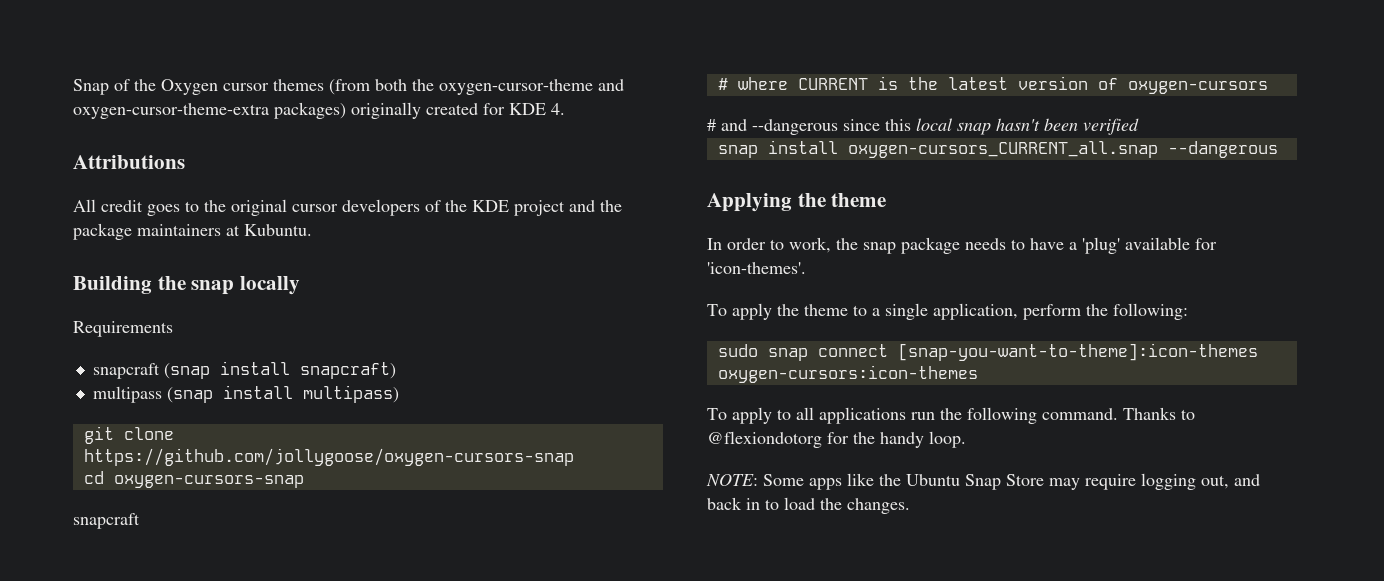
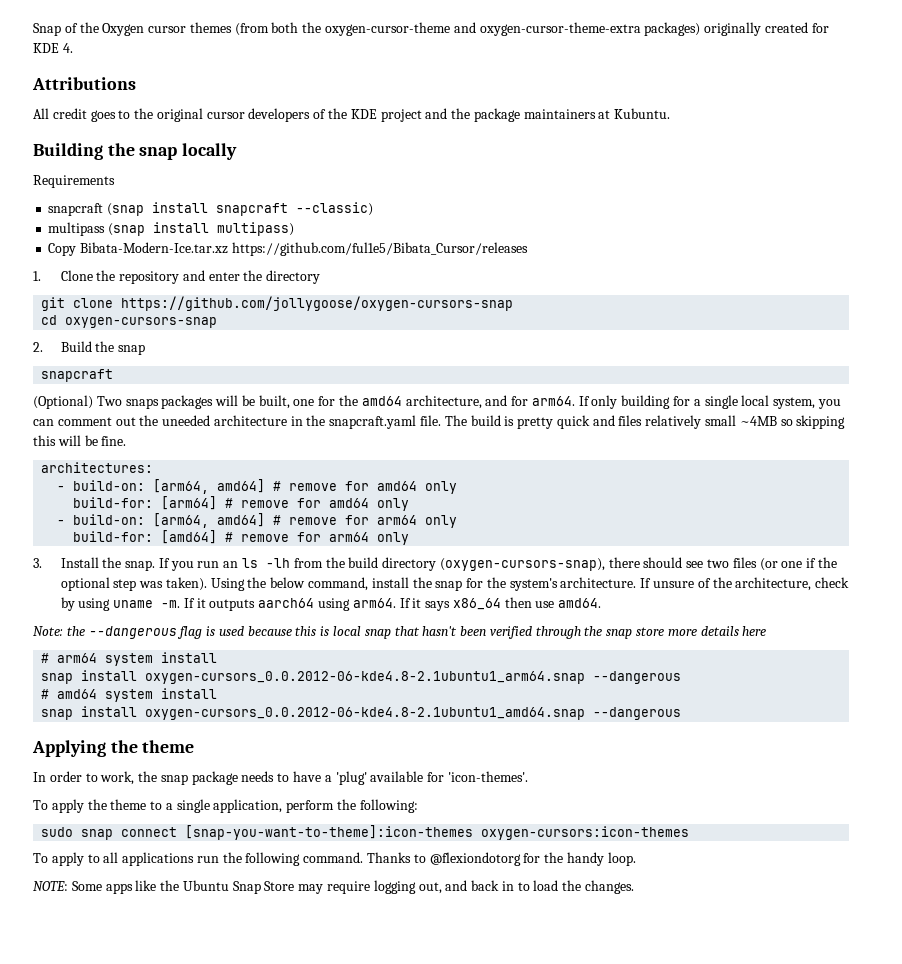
[299,362,396,379] snapcraft) -> [216,202,374,216] snapcraft --classic)
(399, 394) none -> [48,242,528,256] [33,270,321,284] // Copy Bibata-Modern-Ice.tar.xz https://github.com/ful1e5/Bibata_Cursor/releases // 1. Clone the repository and enter the directory
[73,513,140,529] [717,76,1268,94] [707,119,911,135] snapcraft // # where CURRENT is the latest version of oxygen-cursors // # and --dangerous since this -> [33,341,146,355] [41,369,114,382] [33,395,841,409] [33,415,846,429] [33,435,127,446] [41,462,154,473] [57,479,458,494] [73,496,410,511] [57,513,458,528] [73,530,410,545] [33,557,837,571] [60,577,850,591] [60,597,602,611] [33,626,330,639] 2. Build the snap // snapcraft // (Optional) Two snaps packages will be built, one for the amd64 architecture, and for arm64. If only building for a single local system, you can comment out the uneeded architecture in the snapcraft.yaml file. The build is pretty quick and files relatively small ~4MB so skipping this will be fine. // architectures: // - build-on: [arm64, amd64] # remove for amd64 only // build-for: [arm64] # remove for amd64 only // - build-on: [arm64, amd64] # remove for arm64 only // build-for: [amd64] # remove for arm64 only // 3. Install the snap. If you run an ls -lh from the build directory (oxygen-cursors-snap), there should see two files (or one if the optional step was taken). Using the below command, install the snap for the system's architecture. If unsure of the architecture, check by using uname -m. If it outputs aarch64 using arm64. If it says x86_64 then use amd64. // Note: the --dangerous flag is used because this is
(991, 128) none -> [394,626,420,636] that
[717,140,1158,158] // snap install oxygen-cursors_CURRENT_all.snap -> [535,626,767,639] [41,652,218,666] [41,670,682,684] [41,688,218,702] [41,706,586,720] through the snap store more details here // # arm64 system install // snap install oxygen-cursors_0.0.2012-06-kde4.8-2.1ubuntu1_arm64.snap --dangerous // # amd64 system install // snap install oxygen-cursors_0.0.2012-06-kde4.8-2.1ubuntu1_amd64.snap

